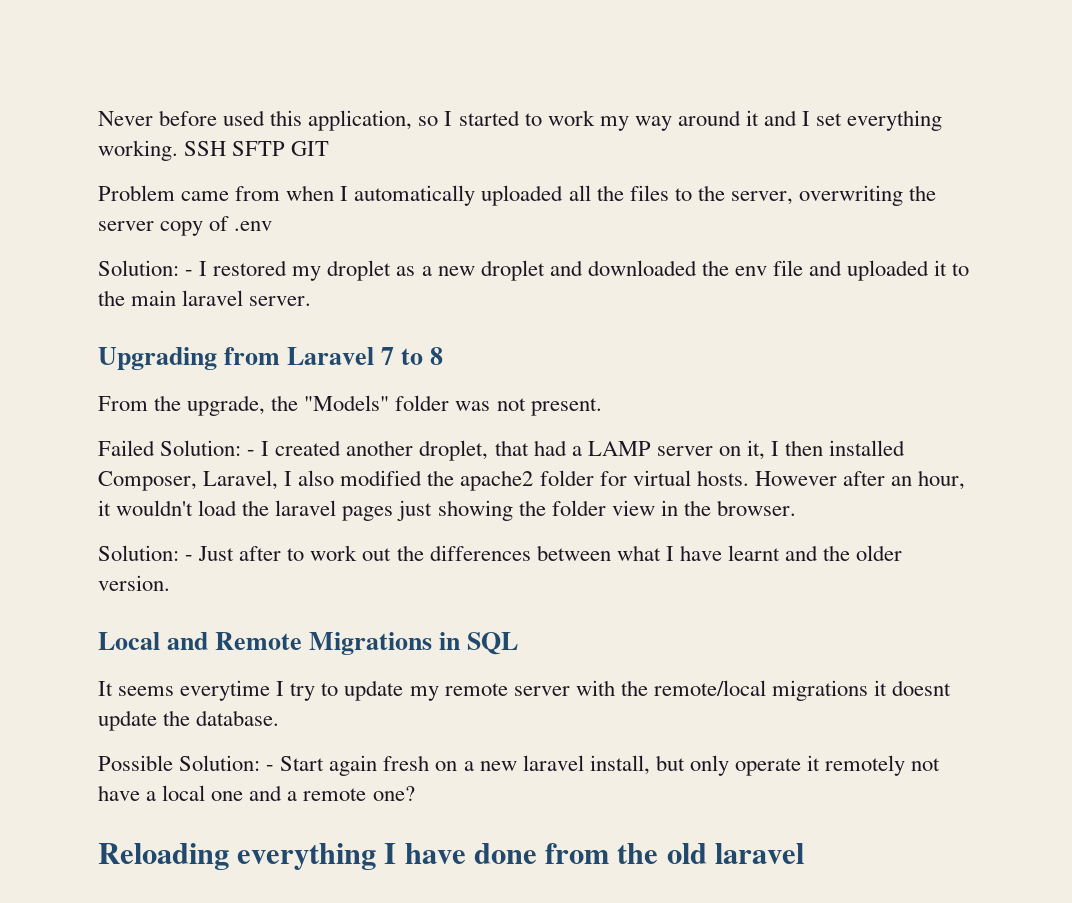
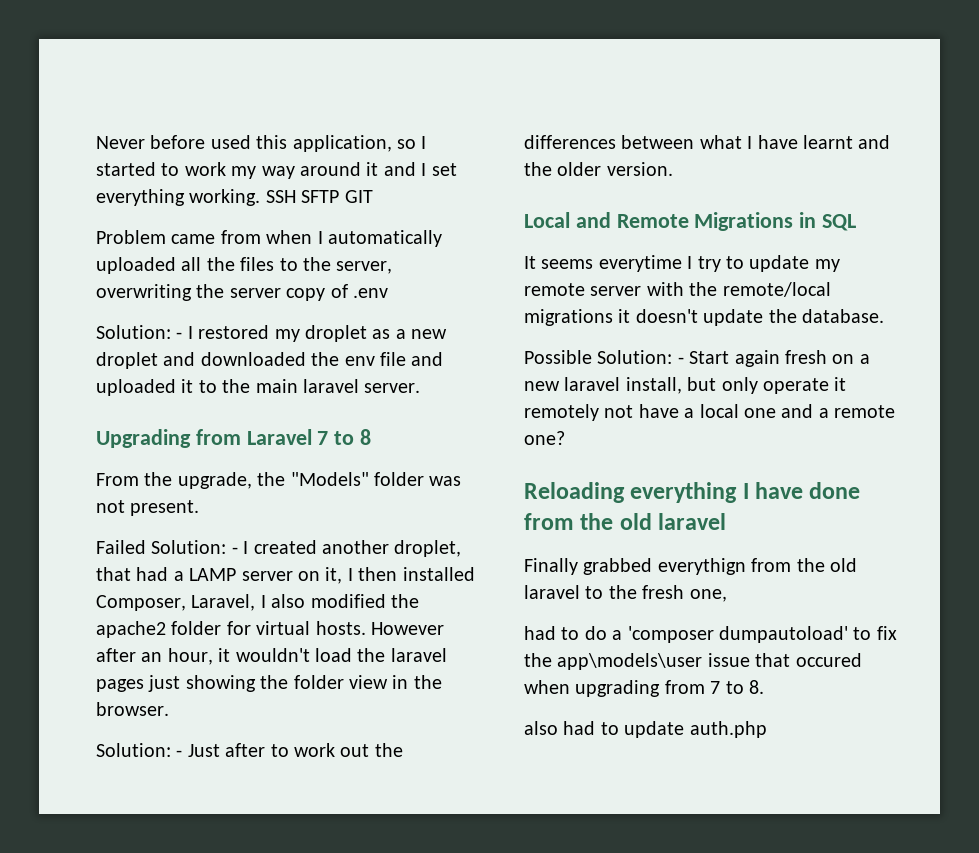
[892,680,952,696] doesnt -> [635,309,698,323] doesn't
(804, 853) none -> [524,558,857,575] [524,585,727,602] [524,626,897,643] [524,653,862,670] [524,680,764,697] [524,721,767,738] // Finally grabbed everythign from the old laravel to the fresh one, // had to do a 'composer dumpautoload' to fix the app\models\user issue that occured when upgrading from 7 to 8. // also had to update auth.php

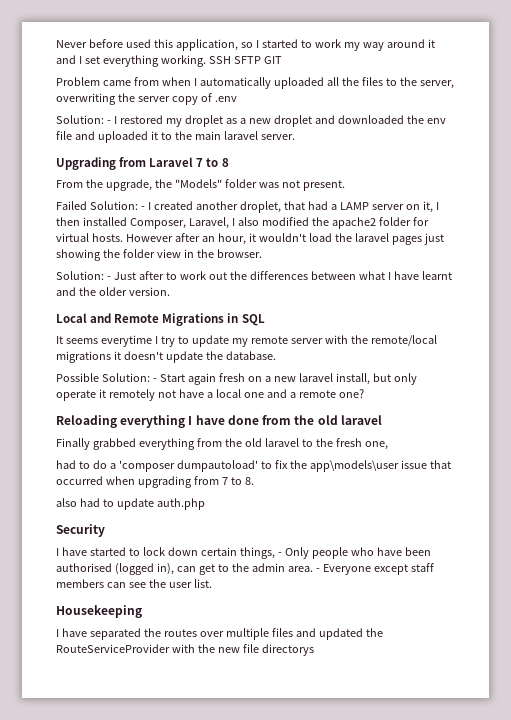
[657,558,746,575] everythign -> [138,438,195,450] everything
[795,653,862,667] occured -> [56,476,103,485] occurred
(767, 729) none -> [56,524,105,537] [56,547,431,559] [56,563,434,575] [56,579,212,588] [56,605,142,618] [56,628,383,640] [56,644,314,656] // Security // I have started to lock down certain things, - Only people who have been authorised (logged in), can get to the admin area. - Everyone except staff members can see the user list. // Housekeeping // I have separated the routes over multiple files and updated the RouteServiceProvider with the new file directorys

